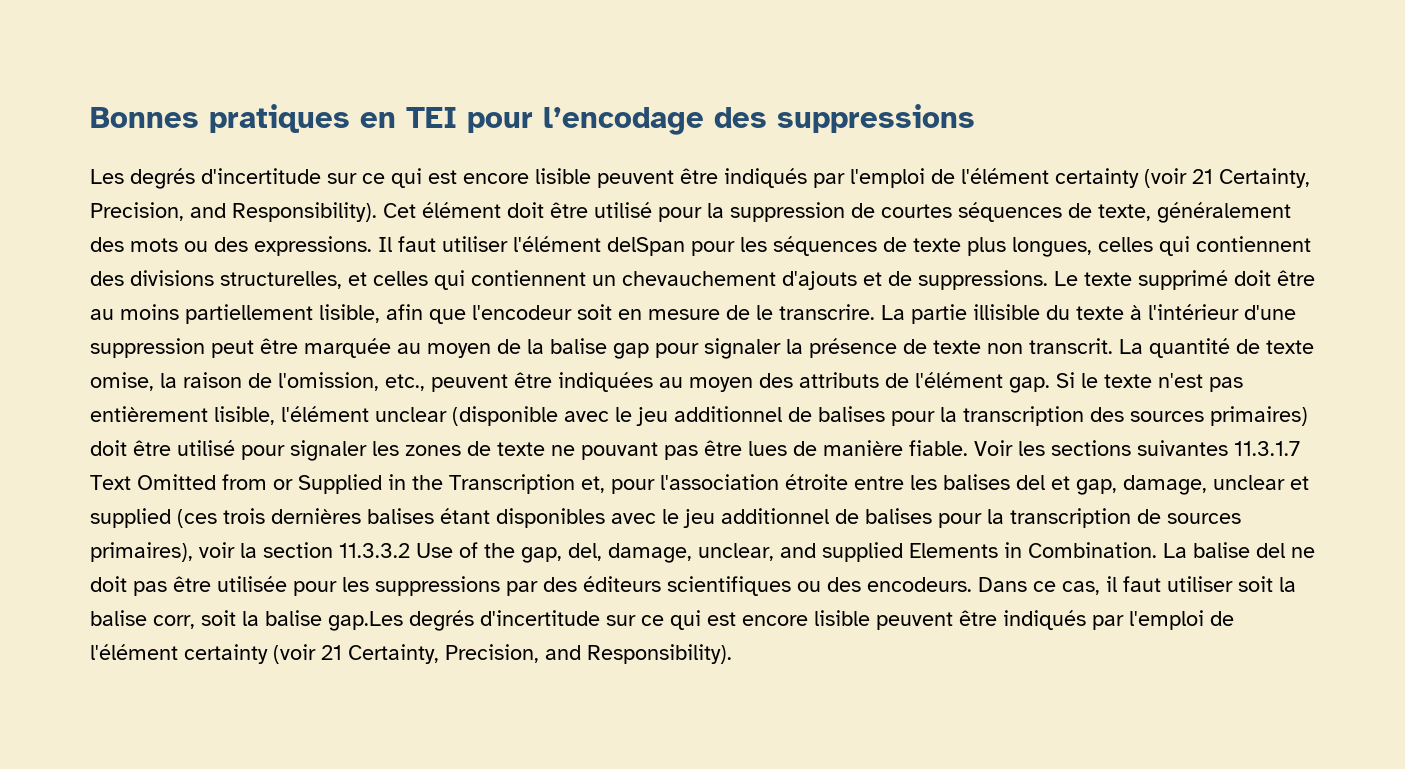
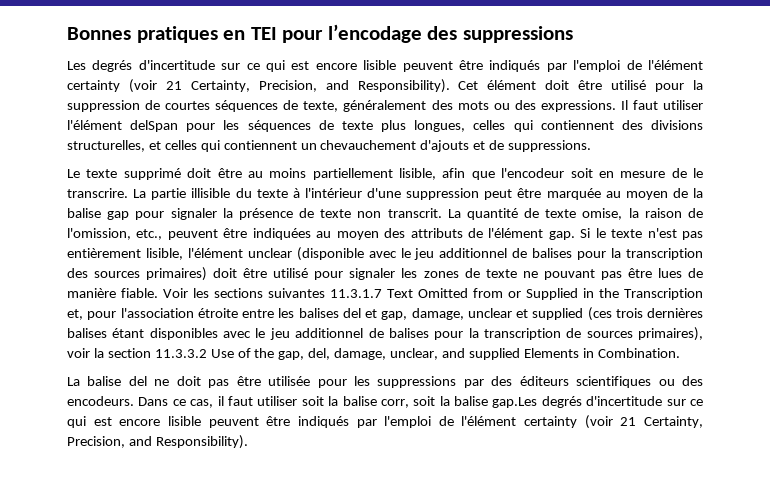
(1048, 280) none -> (592, 146) //
(1157, 550) none -> (680, 353) //

